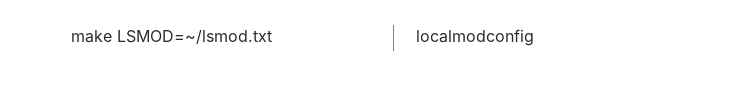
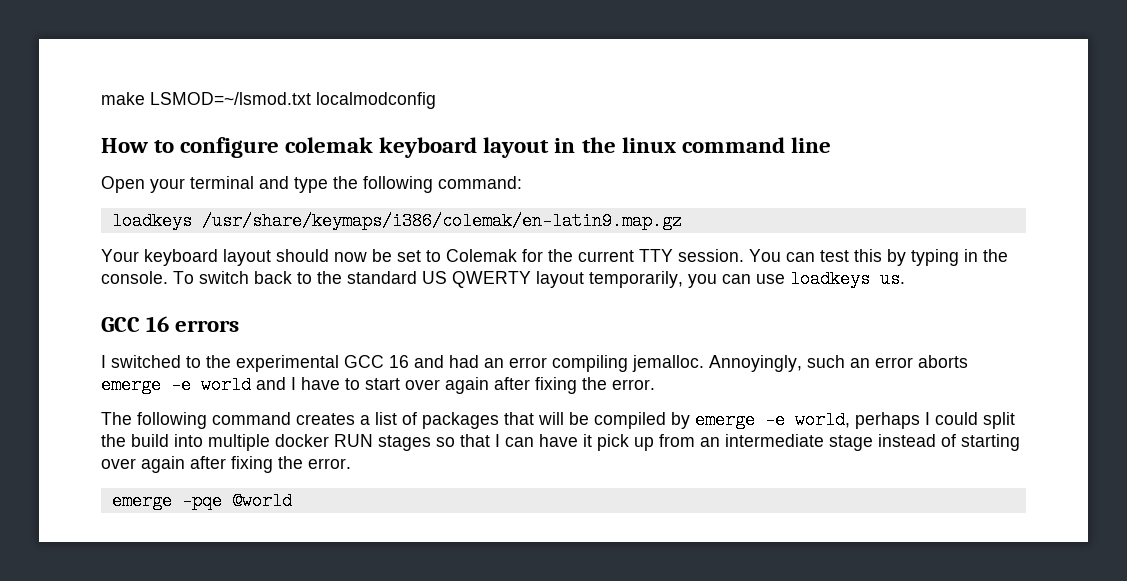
(534, 37) none -> [101,137,831,158] [101,176,522,193] [111,212,682,230] [101,249,1008,266] [101,270,905,288] [101,316,240,332] [101,355,968,372] [101,376,655,394] [101,411,1015,429] [101,434,1020,451] [101,456,351,473] [111,492,292,510] // How to configure colemak keyboard layout in the linux command line // Open your terminal and type the following command: // loadkeys /usr/share/keymaps/i386/colemak/en-latin9.map.gz // Your keyboard layout should now be set to Colemak for the current TTY session. You can test this by typing in the console. To switch back to the standard US QWERTY layout temporarily, you can use loadkeys us. // GCC 16 errors // I switched to the experimental GCC 16 and had an error compiling jemalloc. Annoyingly, such an error aborts emerge -e world and I have to start over again after fixing the error. // The following command creates a list of packages that will be compiled by emerge -e world, perhaps I could split the build into multiple docker RUN stages so that I can have it pick up from an intermediate stage instead of starting over again after fixing the error. // emerge -pqe @world

